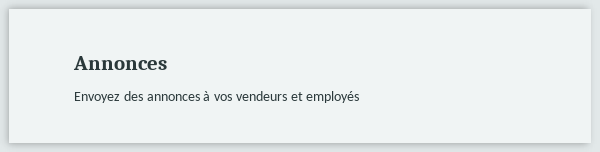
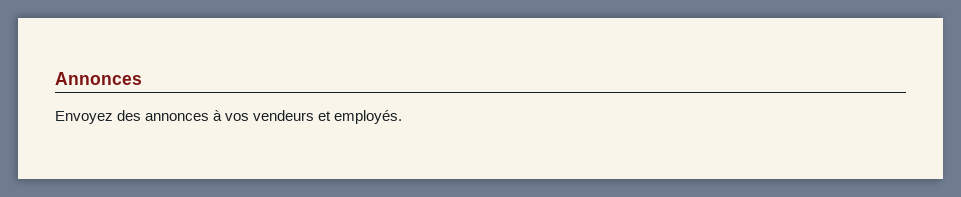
[306,91,360,103] employés -> [334,110,403,124] employés.

